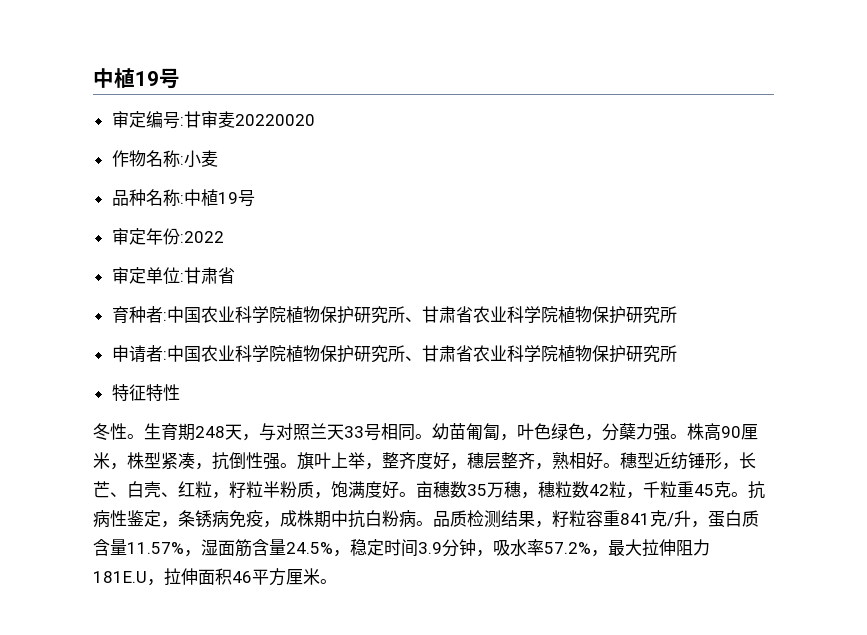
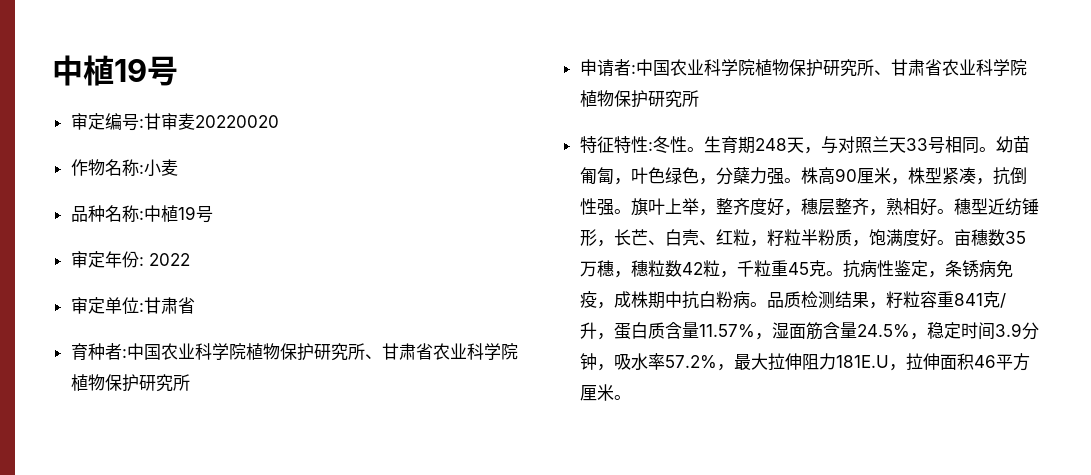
[179,231,224,243] :2022 -> [138,253,190,266] : 2022
(180, 392) // -> [647,142,653,151] :

